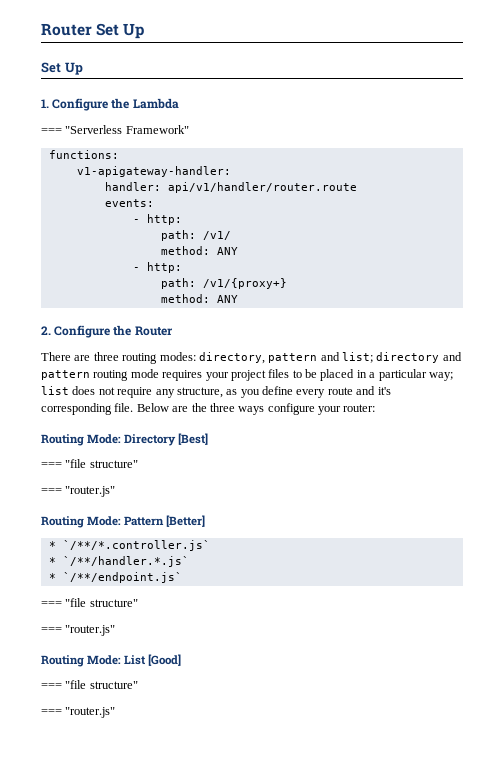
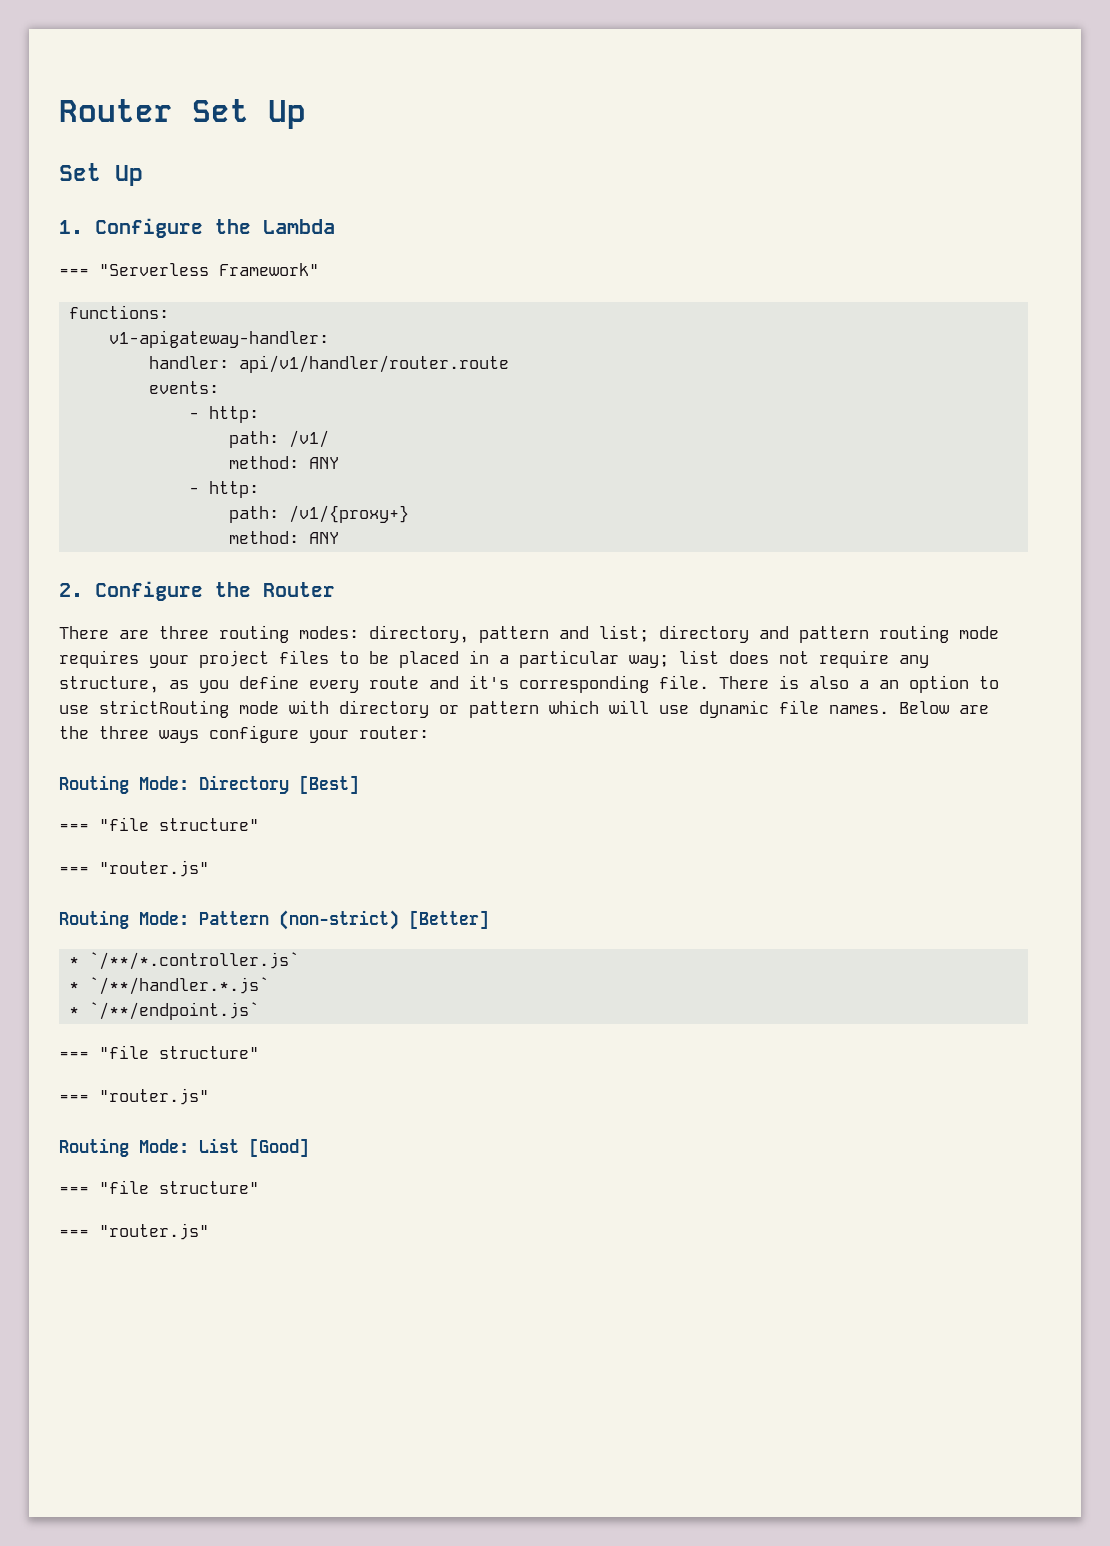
(134, 407) none -> [719,675,999,693] [59,700,889,718] There is also a an option to use strictRouting mode with directory or pattern which will use dynamic file names.
(165, 521) none -> [279,910,399,930] (non-strict)

